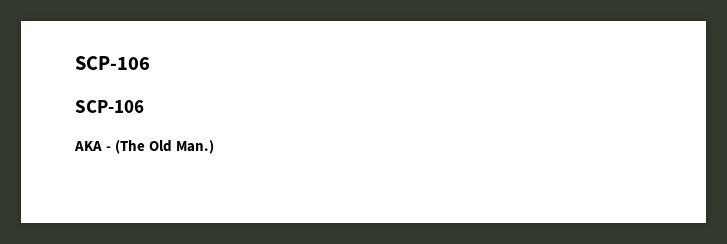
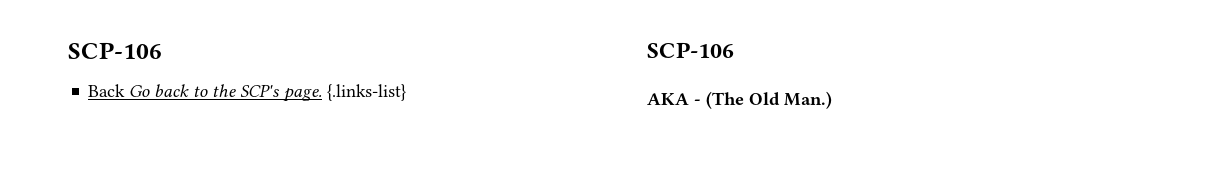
[75,56,150,70] SCP-106 -> [68,42,162,59] [88,84,407,102] SCP-106 // Back Go back to the SCP's page. {.links-list}

